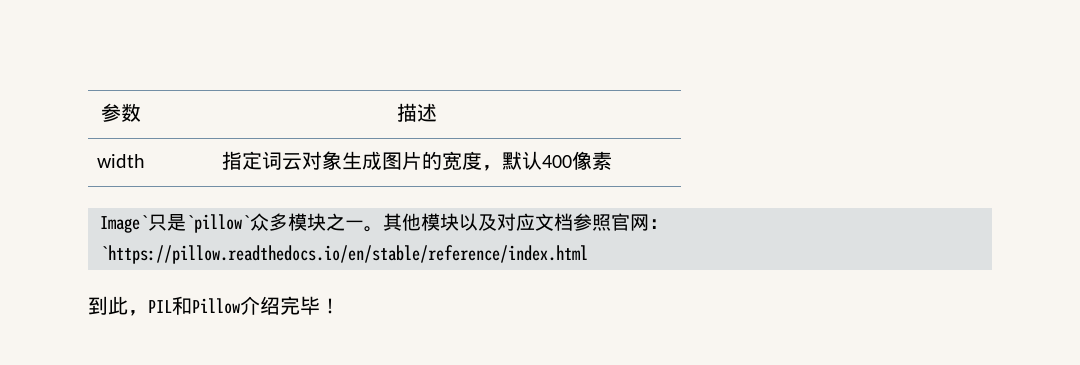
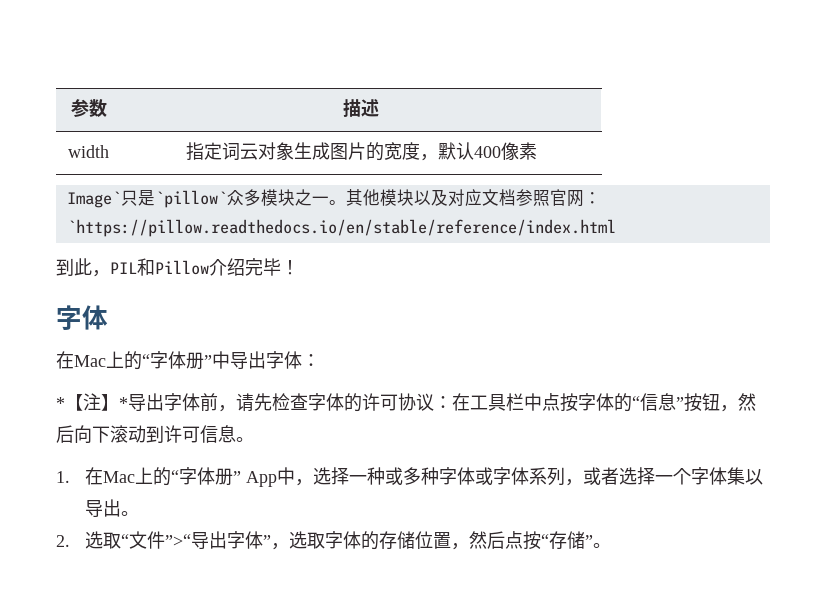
(340, 306) none -> [56,305,108,330] [56,351,320,370] [56,393,756,412] [56,425,254,443] [56,467,764,487] [85,499,140,517] [56,531,612,550] // 字体 // 在Mac上的“字体册”中导出字体： // *【注】*导出字体前，请先检查字体的许可协议：在工具栏中点按字体的“信息”按钮，然后向下滚动到许可信息。 // 1.在Mac上的“字体册” App中，选择一种或多种字体或字体系列，或者选择一个字体集以导出。 // 2.选取“文件”>“导出字体”，选取字体的存储位置，然后点按“存储”。

